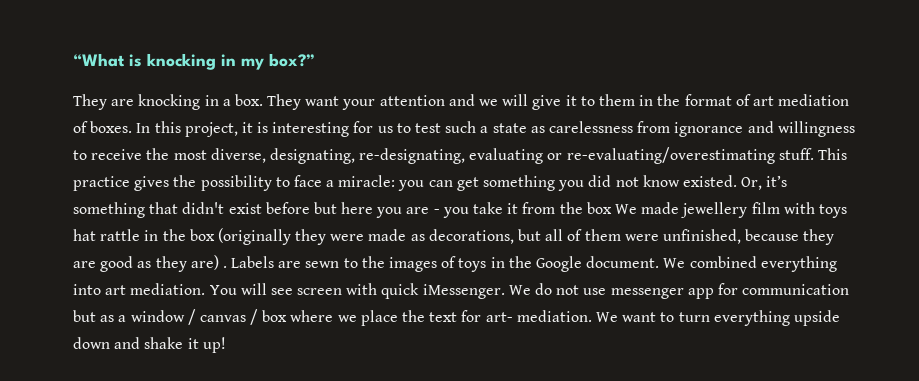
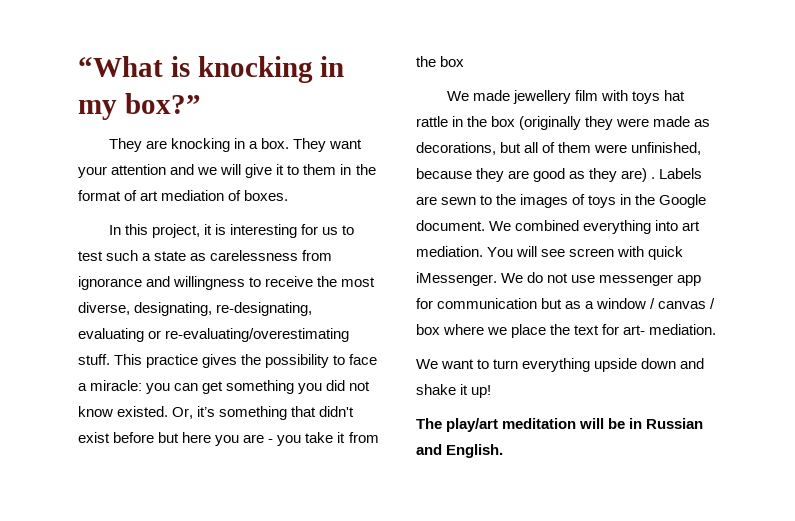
(133, 127) none -> (289, 195) //
(612, 208) none -> (465, 61) //
(592, 316) none -> (717, 329) //
(226, 345) none -> [416,418,704,432] [416,444,504,458] // The play/art meditation will be in Russian and English.

